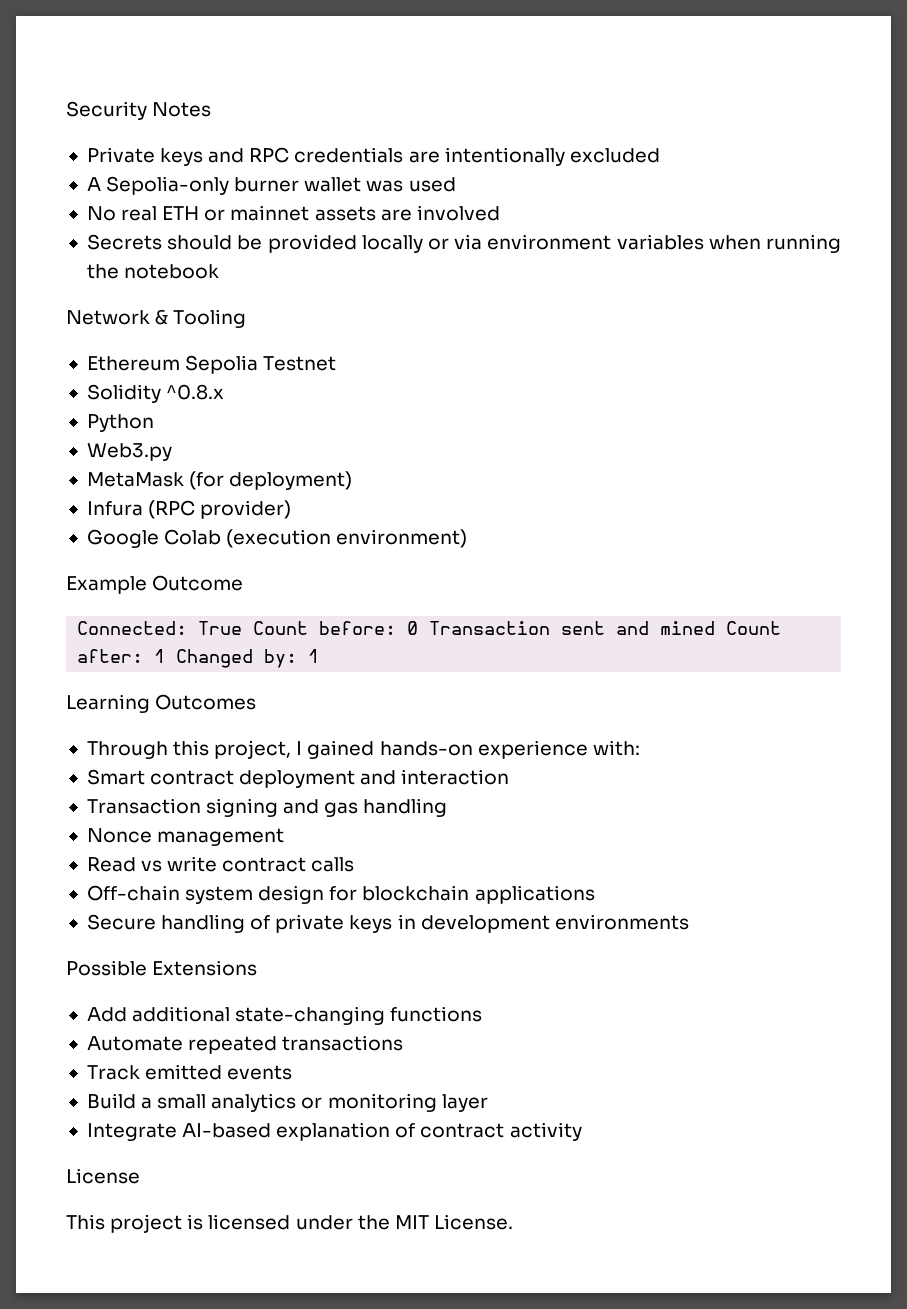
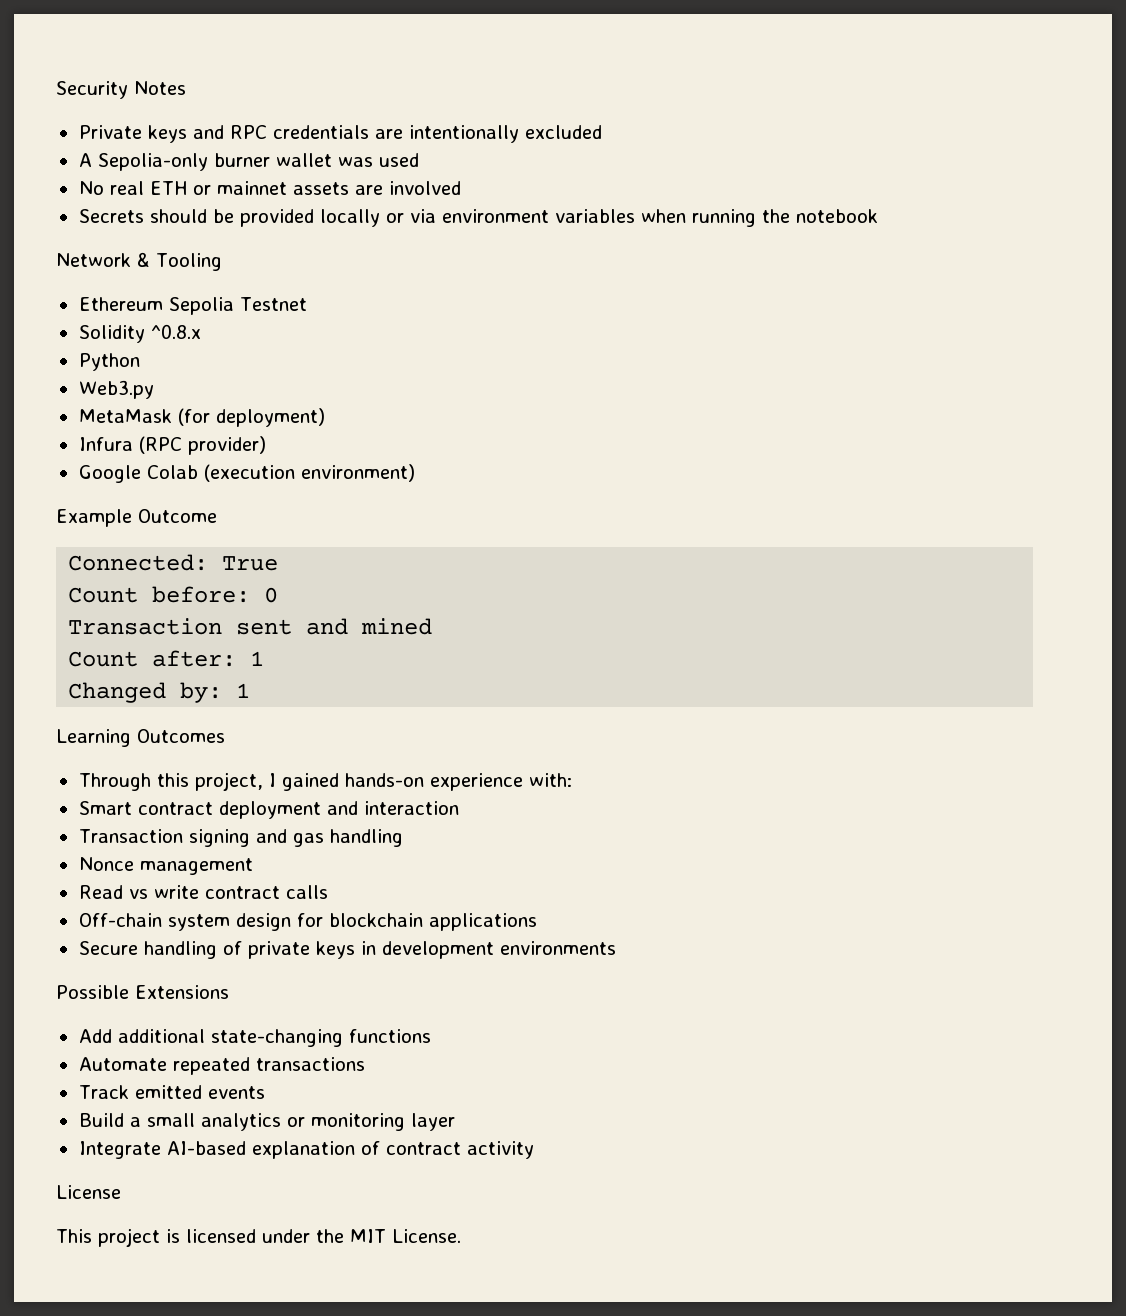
(243, 628) none -> (279, 563) //
(419, 628) none -> (279, 595) //
(716, 628) none -> (433, 626) //
(166, 656) none -> (265, 658) //

